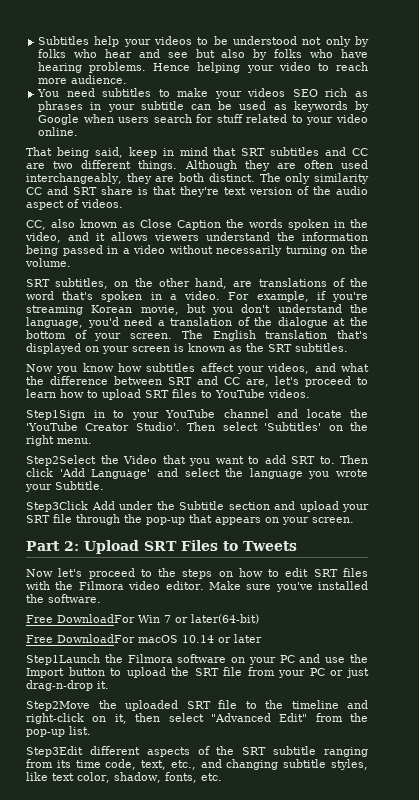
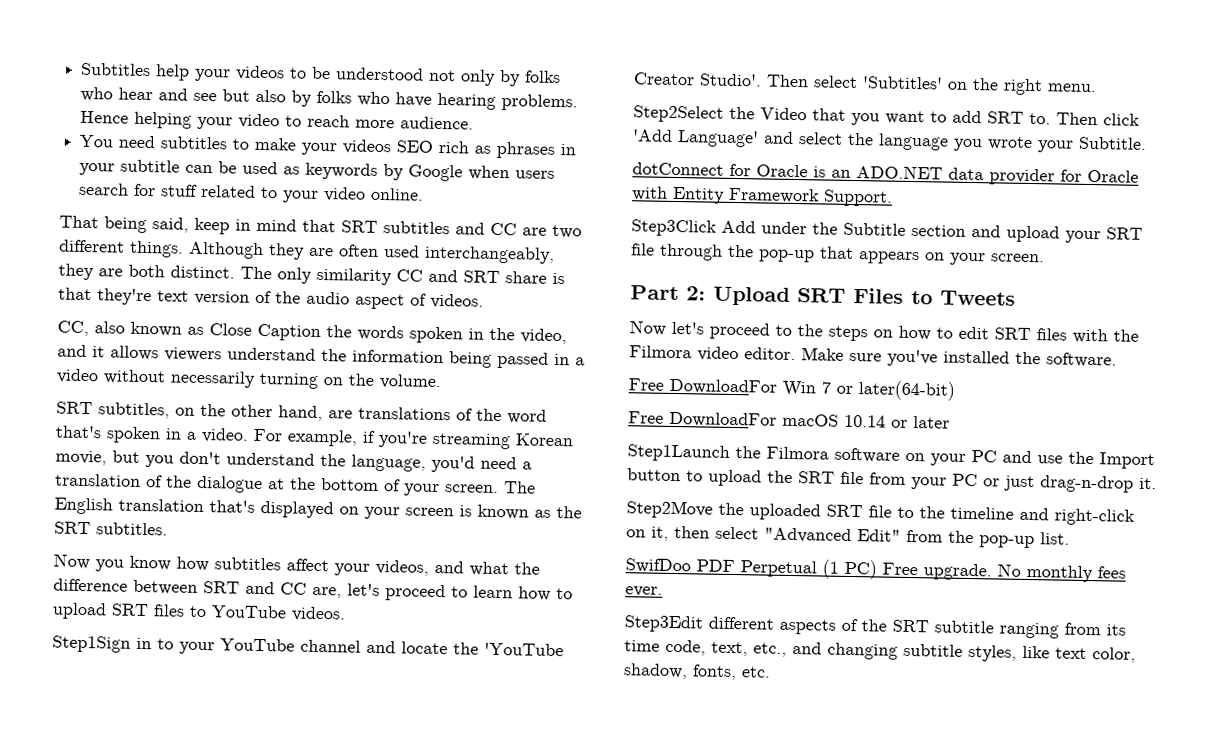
(104, 485) none -> [632,162,1139,186] [631,186,893,207] // dotConnect for Oracle is an ADO.NET data provider for Oracle with Entity Framework Support.
(91, 730) none -> [625,558,1126,583] [625,586,663,597] // SwifDoo PDF Perpetual (1 PC) Free upgrade. No monthly fees ever.

